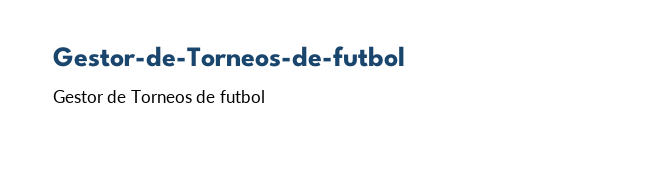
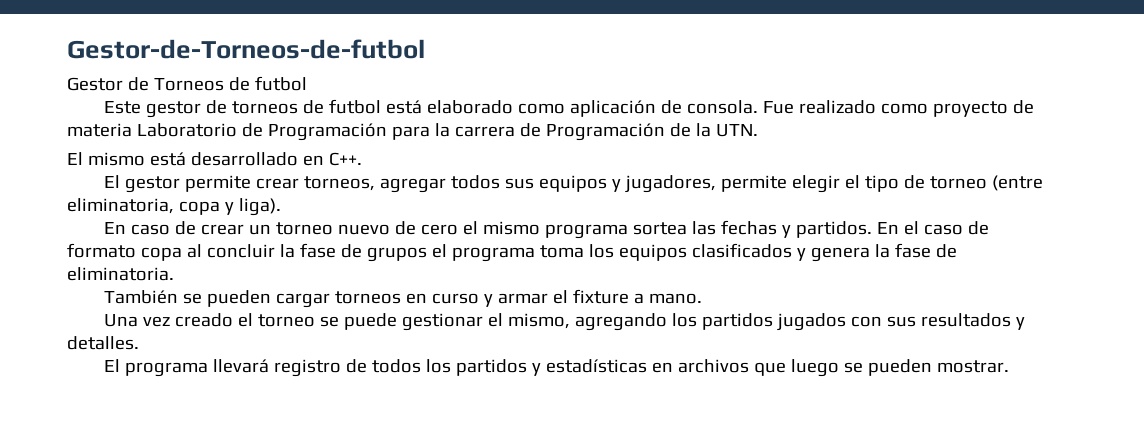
(265, 96) none -> [103,99,1034,118] [67,123,758,141] [67,152,362,166] [103,175,1043,193] [67,198,281,216] [103,220,989,239] [67,243,957,262] [67,267,174,281] [103,289,702,308] [103,313,1025,331] [67,336,139,350] [103,359,1009,377] // Este gestor de torneos de futbol está elaborado como aplicación de consola. Fue realizado como proyecto de materia Laboratorio de Programación para la carrera de Programación de la UTN. // El mismo está desarrollado en C++. // El gestor permite crear torneos, agregar todos sus equipos y jugadores, permite elegir el tipo de torneo (entre eliminatoria, copa y liga). // En caso de crear un torneo nuevo de cero el mismo programa sortea las fechas y partidos. En el caso de formato copa al concluir la fase de grupos el programa toma los equipos clasificados y genera la fase de eliminatoria. // También se pueden cargar torneos en curso y armar el fixture a mano. // Una vez creado el torneo se puede gestionar el mismo, agregando los partidos jugados con sus resultados y detalles. // El programa llevará registro de todos los partidos y estadísticas en archivos que luego se pueden mostrar.

